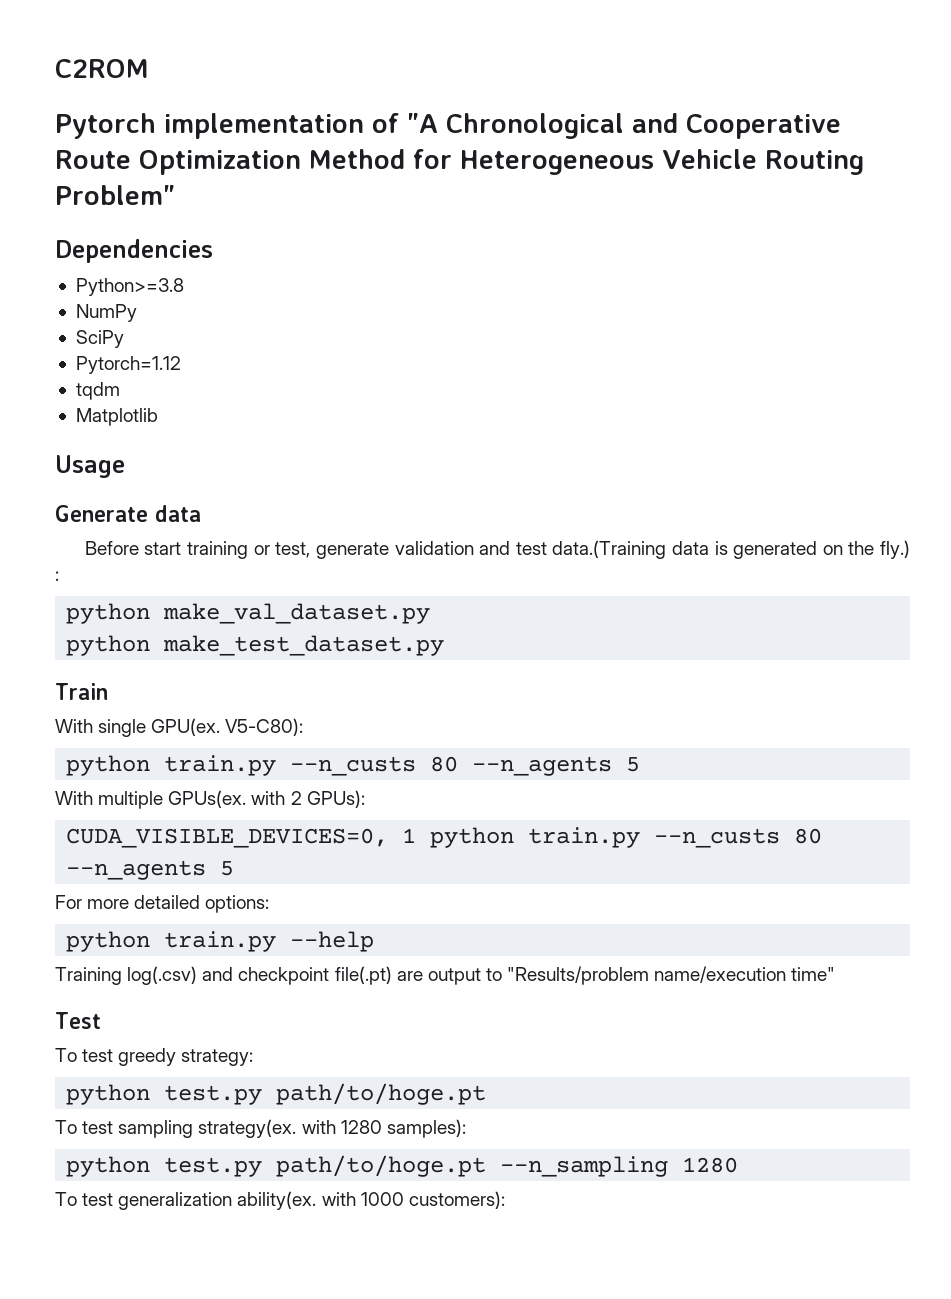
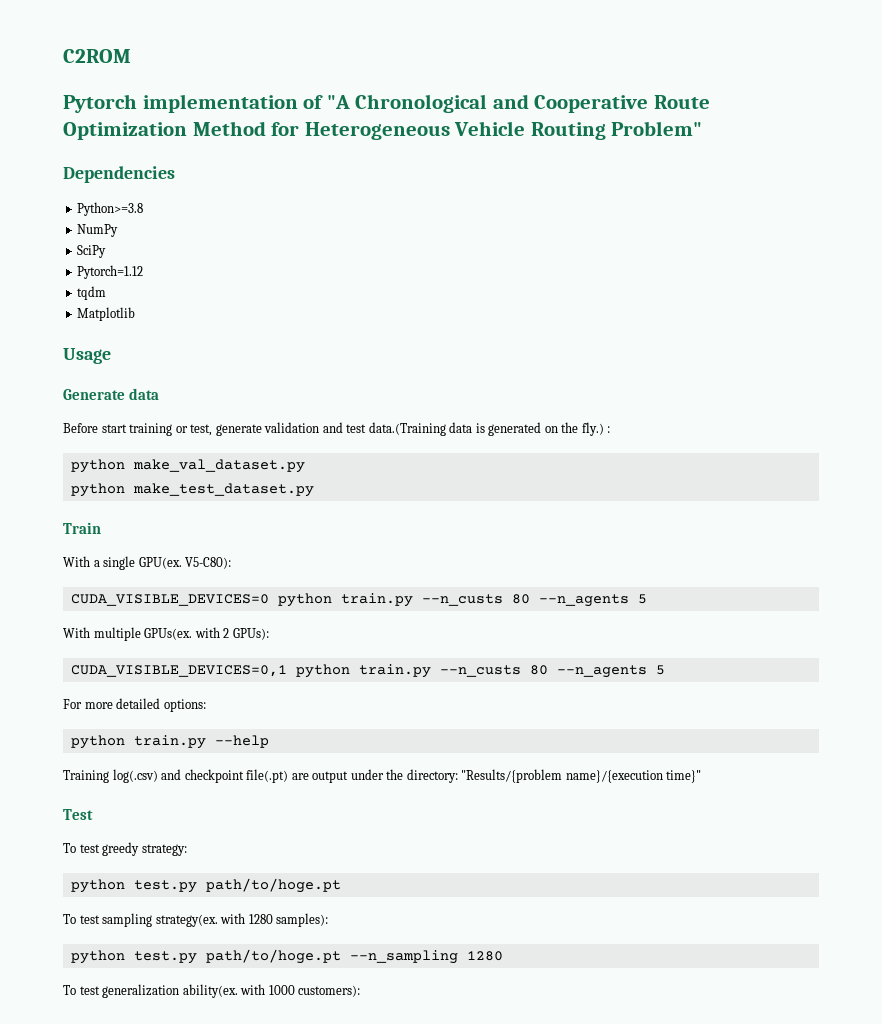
(93, 726) none -> [93,560,100,567] a
(304, 727) none -> [70,594,269,606] CUDA_VISIBLE_DEVICES=0
[66,828,417,848] CUDA_VISIBLE_DEVICES=0, 1 -> [70,665,287,677] CUDA_VISIBLE_DEVICES=0,1
[485,966,836,985] to "Results/problem name/execution time" -> [350,769,702,783] under the directory: "Results/{problem name}/{execution time}"

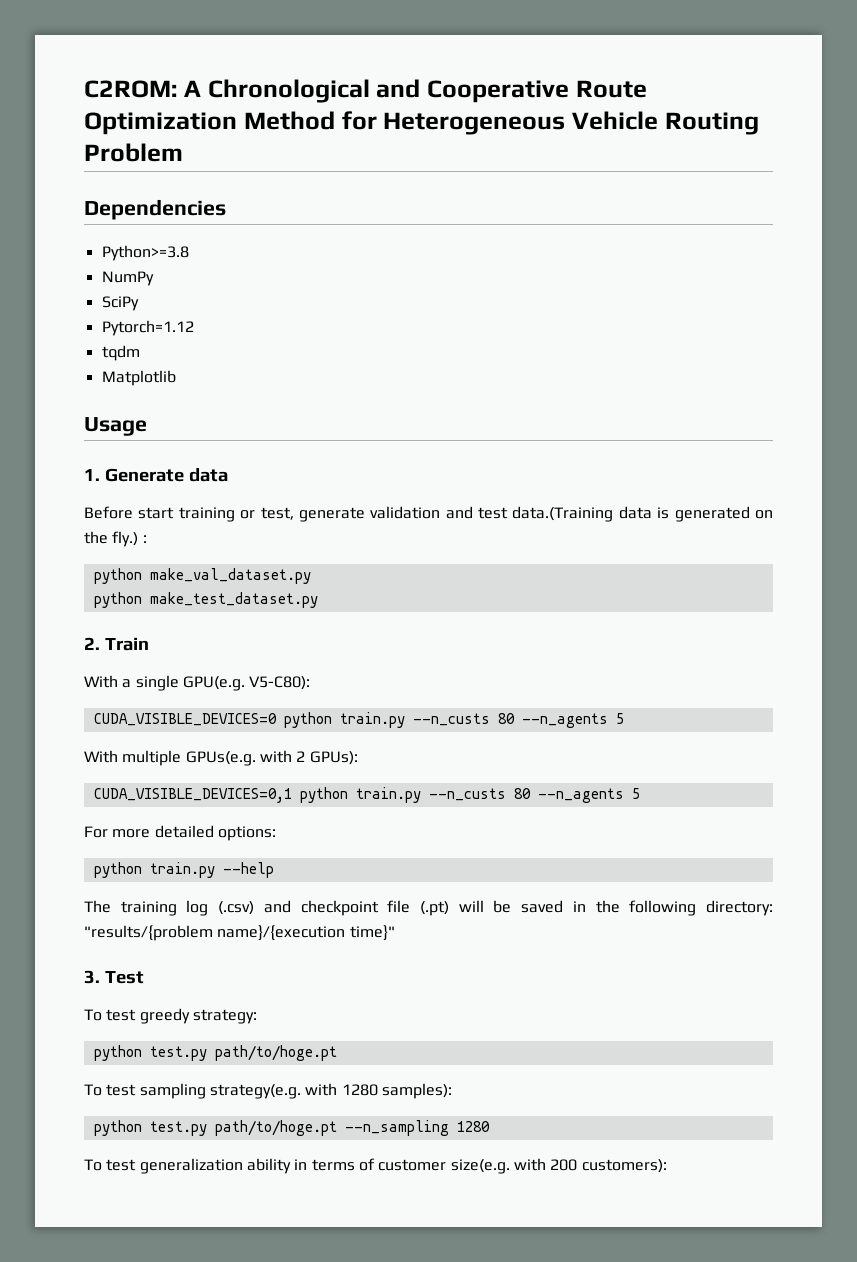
[63,49,131,63] [63,94,350,113] C2ROM // Pytorch implementation of "A -> [84,80,201,98] C2ROM: A
[611,121,703,136] Problem" -> [84,143,183,162] Problem
(111, 356) none -> [84,469,100,481] 1.
(314, 490) none -> [84,637,100,650] 2.
[138,557,182,569] GPU(ex. -> [182,676,245,691] GPU(e.g.
[144,628,193,640] GPUs(ex. -> [185,751,256,766] GPUs(e.g.
[63,769,563,783] Training log(.csv) and checkpoint file(.pt) are output under the directory: "Results/{problem -> [84,900,773,916] [84,925,213,941] The training log (.csv) and checkpoint file (.pt) will be saved in the following directory: "results/{problem
(702, 776) none -> [84,970,100,984] 3.
[155,914,218,927] strategy(ex. -> [209,1084,301,1099] strategy(e.g.
[182,984,295,998] ability(ex. with 1000 -> [246,1158,578,1174] ability in terms of customer size(e.g. with 200

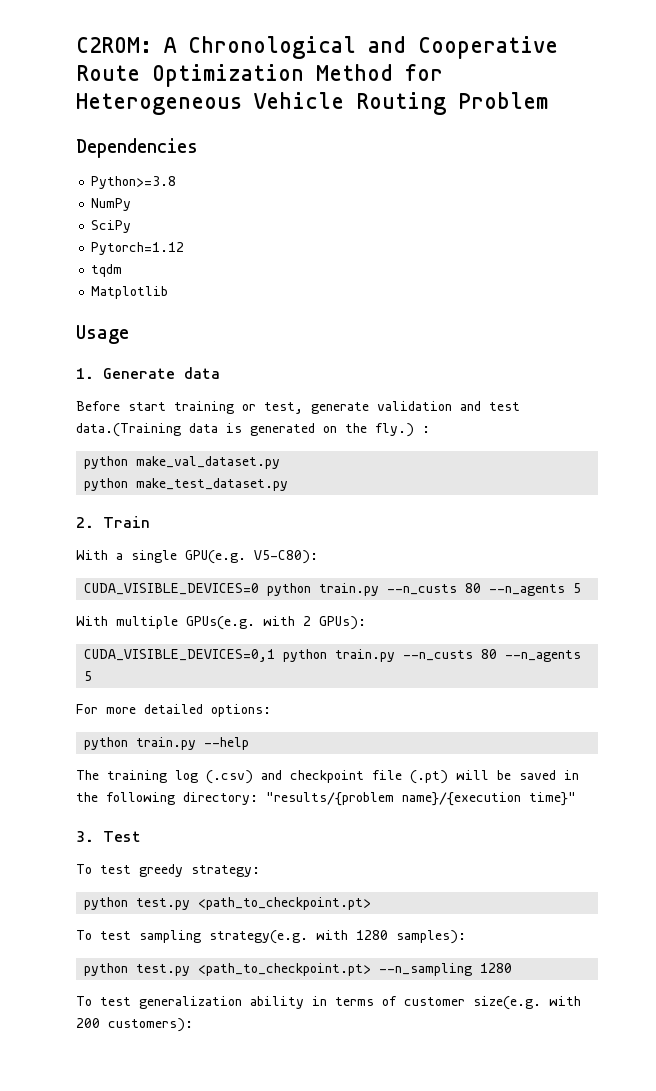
[214,1045,337,1061] path/to/hoge.pt -> [198,897,372,910] <path_to_checkpoint.pt>
[214,1120,337,1136] path/to/hoge.pt -> [198,963,372,976] <path_to_checkpoint.pt>

